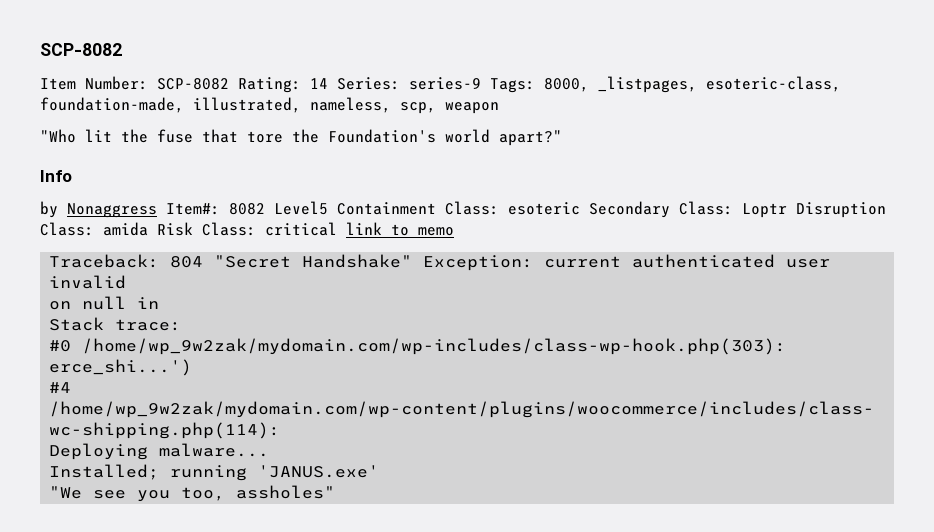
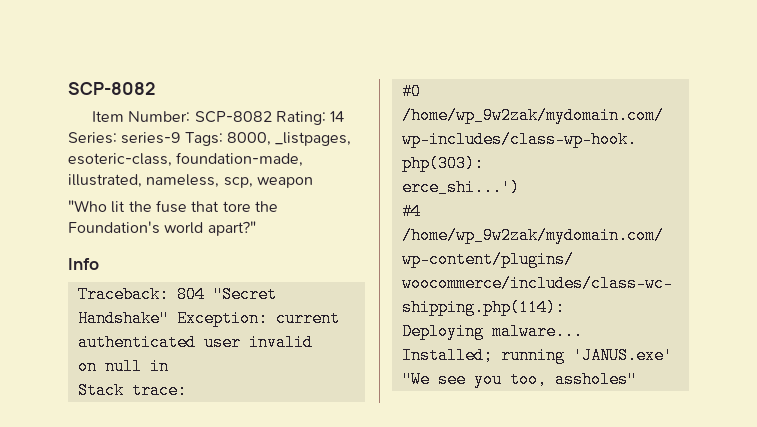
[40,201,886,218] [40,222,454,236] // by Nonaggress Item#: 8082 Level5 Containment Class: esoteric Secondary Class: Loptr Disruption Class: amida Risk Class: critical link to memo -> (99, 264) none

